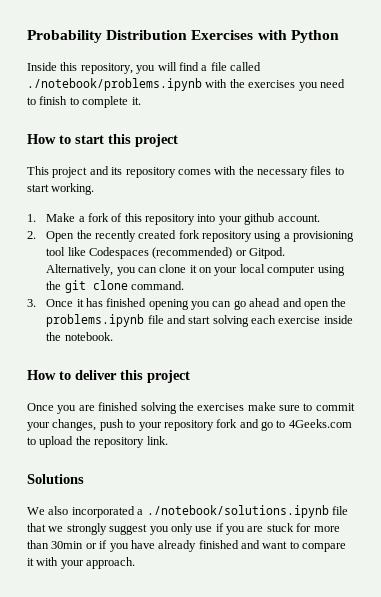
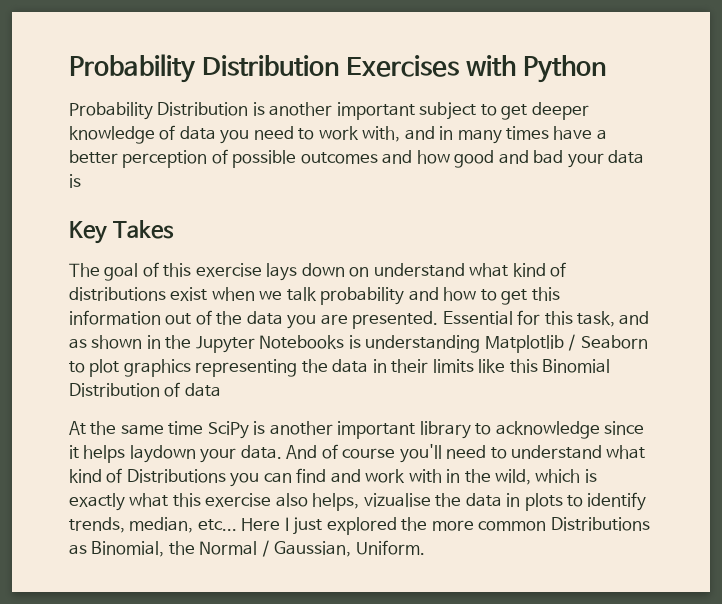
[27,62,261,74] [27,78,345,91] [27,96,141,108] [27,134,178,147] [27,166,344,178] [27,183,95,195] [27,213,320,225] [27,230,355,242] [46,247,286,259] [46,264,345,276] [46,280,184,293] [27,298,347,310] [46,314,353,327] [46,332,113,341] [27,370,190,383] [27,402,355,414] [27,419,352,431] [27,436,168,448] [27,474,84,484] [27,505,348,518] [27,523,340,535] [27,540,347,552] [27,557,136,569] Inside this repository, you will find a file called ./notebook/problems.ipynb with the exercises you need to finish to complete it. // How to start this project // This project and its repository comes with the necessary files to start working. // 1. Make a fork of this repository into your github account. // 2. Open the recently created fork repository using a provisioning tool like Codespaces (recommended) or Gitpod. Alternatively, you can clone it on your local computer using the git clone command. // 3. Once it has finished opening you can go ahead and open the problems.ipynb file and start solving each exercise inside the notebook. // How to deliver this project // Once you are finished solving the exercises make sure to commit your changes, push to your repository fork and go to 4Geeks.com to upload the repository link. // Solutions // We also incorporated a ./notebook/solutions.ipynb file that we strongly suggest you only use if you are stuck for more than 30min or if you have already finished and want to compare it with your approach. -> [69,102,589,120] [69,125,607,144] [69,149,644,168] [69,174,81,188] [69,220,174,244] [69,262,566,281] [69,287,560,305] [69,310,650,329] [69,334,648,353] [69,359,611,377] [69,382,221,397] [69,421,644,439] [69,444,646,463] [69,468,597,487] [69,492,647,511] [69,517,650,535] [69,540,425,557] Probability Distribution is another important subject to get deeper knowledge of data you need to work with, and in many times have a better perception of possible outcomes and how good and bad your data is // Key Takes // The goal of this exercise lays down on understand what kind of distributions exist when we talk probability and how to get this information out of the data you are presented. Essential for this task, and as shown in the Jupyter Notebooks is understanding Matplotlib / Seaborn to plot graphics representing the data in their limits like this Binomial Distribution of data // At the same time SciPy is another important library to acknowledge since it helps laydown your data. And of course you'll need to understand what kind of Distributions you can find and work with in the wild, which is exactly what this exercise also helps, vizualise the data in plots to identify trends, median, etc... Here I just explored the more common Distributions as Binomial, the Normal / Gaussian, Uniform.

